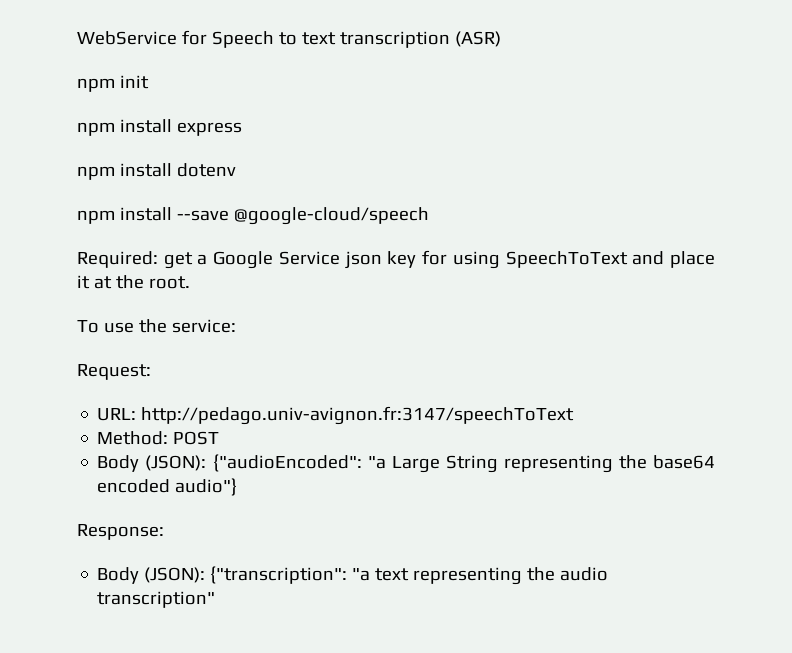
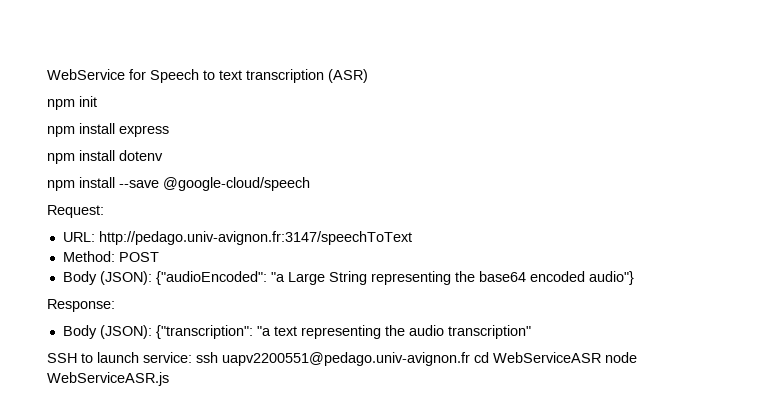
[77,250,716,269] [77,275,190,289] [77,319,236,333] // Required: get a Google Service json key for using SpeechToText and place it at the root. // To use the service: -> (310, 184) none
(216, 599) none -> [47,352,637,366] [47,372,169,386] // SSH to launch service: ssh uapv2200551@pedago.univ-avignon.fr cd WebServiceASR node WebServiceASR.js

